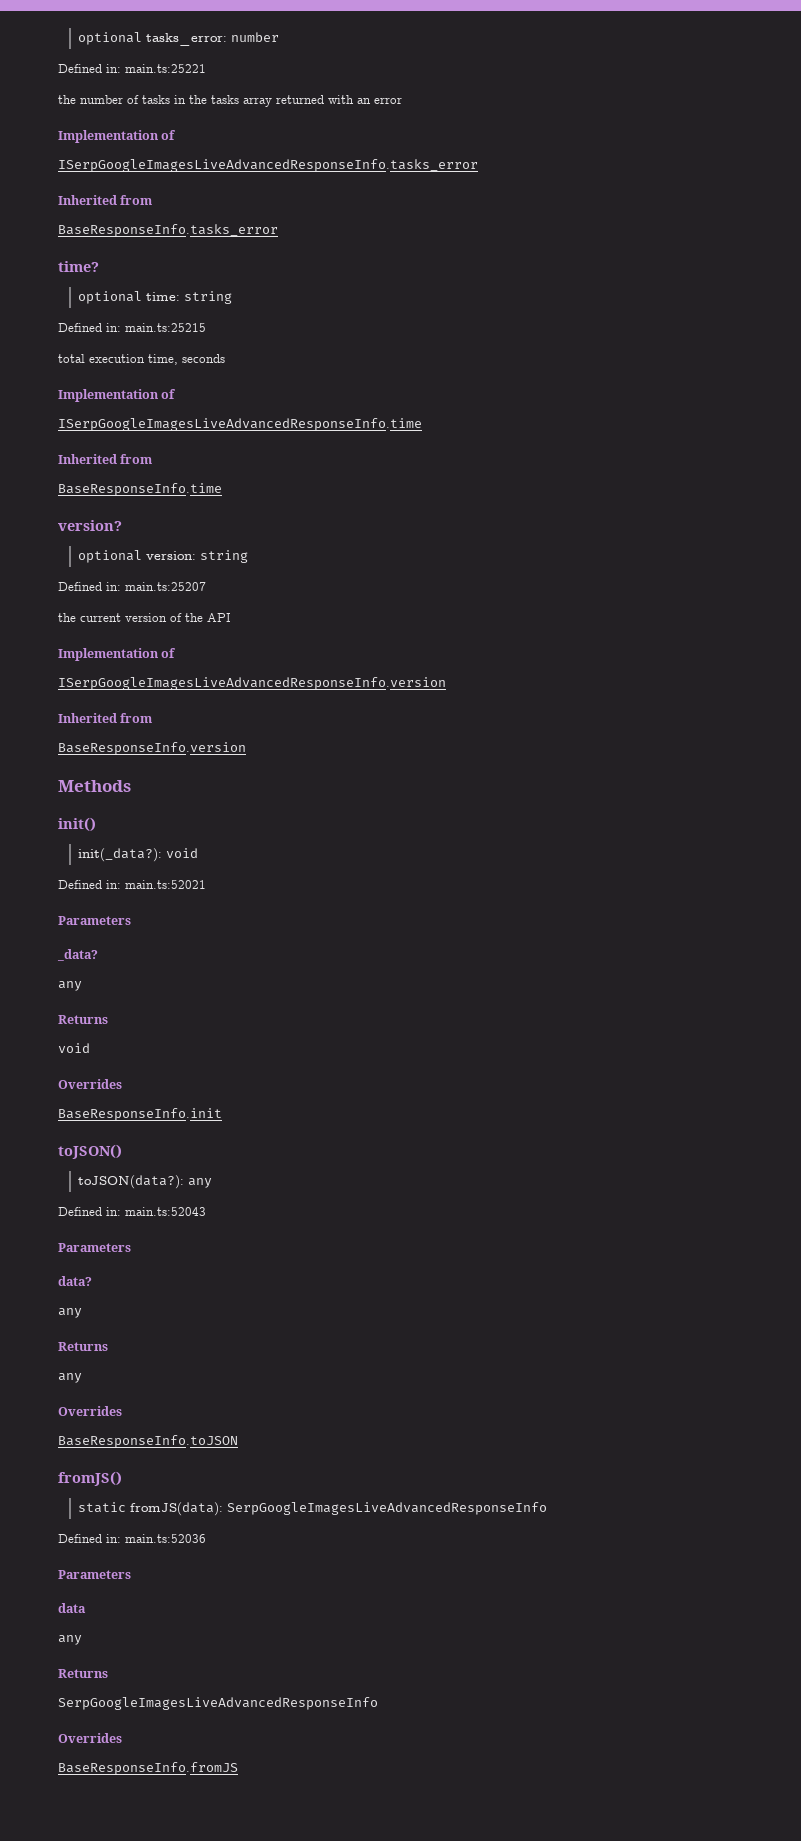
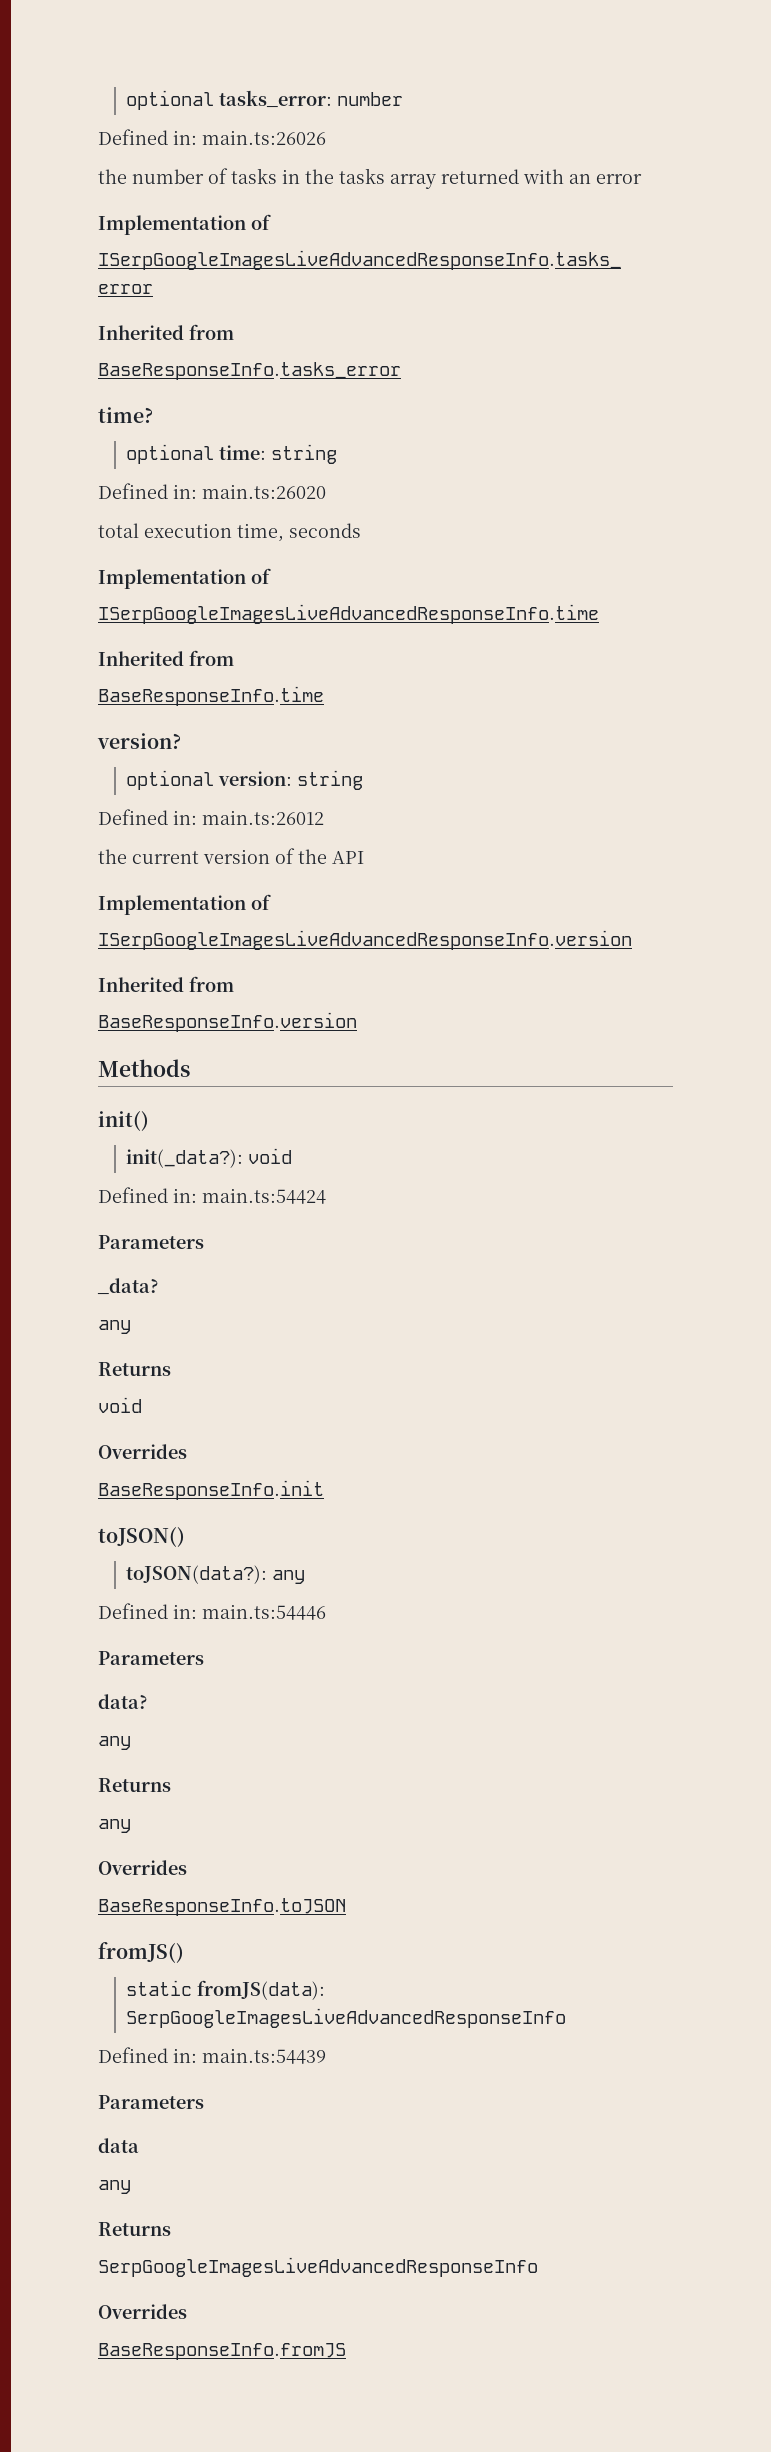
[125,64,206,73] main.ts:25221 -> [202,130,326,145] main.ts:26026
[125,323,206,332] main.ts:25215 -> [202,484,326,499] main.ts:26020
[125,582,206,591] main.ts:25207 -> [202,810,324,825] main.ts:26012
[125,880,206,889] main.ts:52021 -> [202,1188,326,1204] main.ts:54424
[125,1207,206,1216] main.ts:52043 -> [202,1604,326,1620] main.ts:54446
[125,1534,206,1543] main.ts:52036 -> [202,2048,326,2064] main.ts:54439

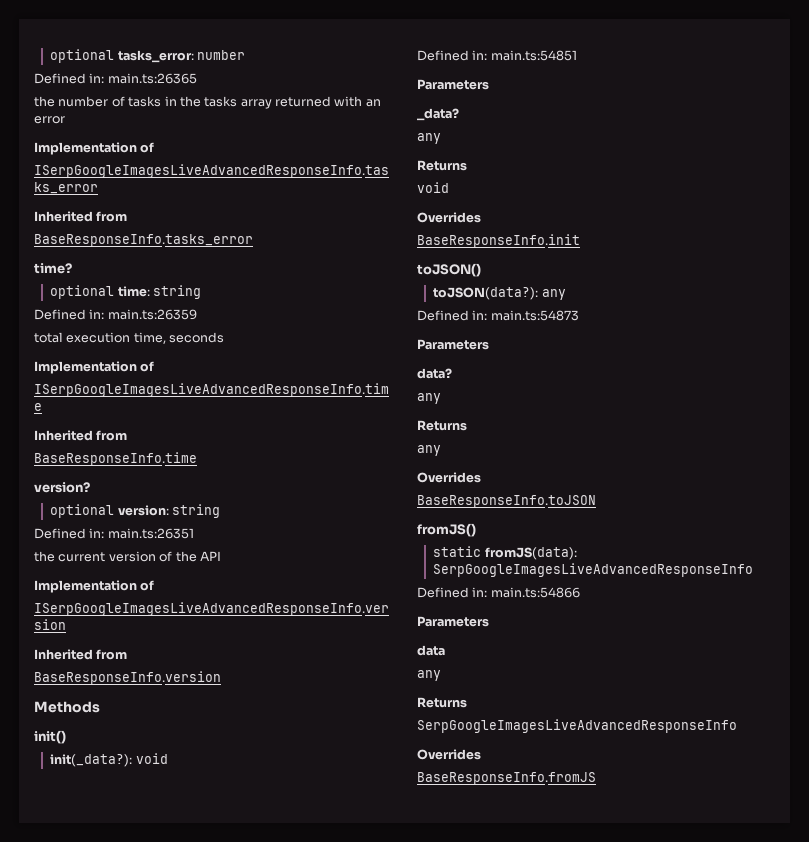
[202,130,326,145] main.ts:26026 -> [107,73,197,84] main.ts:26365
[202,484,326,499] main.ts:26020 -> [107,309,197,320] main.ts:26359
[202,810,324,825] main.ts:26012 -> [107,528,194,539] main.ts:26351
[202,1188,326,1204] main.ts:54424 -> [490,50,577,61] main.ts:54851
[202,1604,326,1620] main.ts:54446 -> [490,310,579,321] main.ts:54873
[202,2048,326,2064] main.ts:54439 -> [490,587,580,598] main.ts:54866

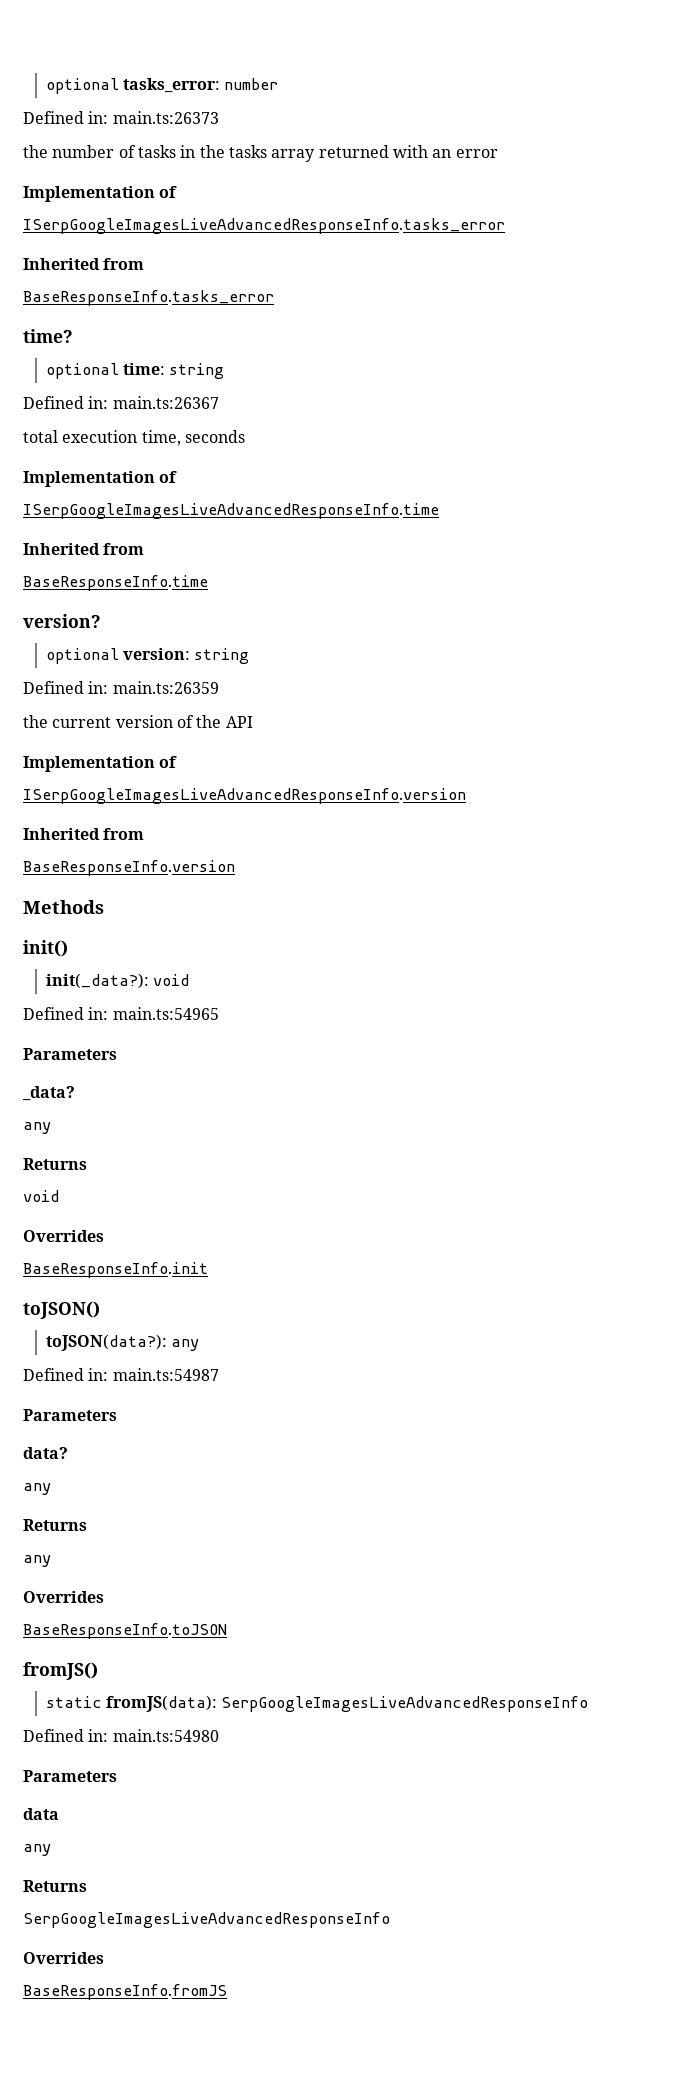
[107,73,197,84] main.ts:26365 -> [112,111,219,124] main.ts:26373
[107,309,197,320] main.ts:26359 -> [112,396,219,409] main.ts:26367
[107,528,194,539] main.ts:26351 -> [112,681,219,694] main.ts:26359
[490,50,577,61] main.ts:54851 -> [112,1007,219,1020] main.ts:54965
[490,310,579,321] main.ts:54873 -> [112,1368,219,1381] main.ts:54987
[490,587,580,598] main.ts:54866 -> [112,1729,219,1742] main.ts:54980

